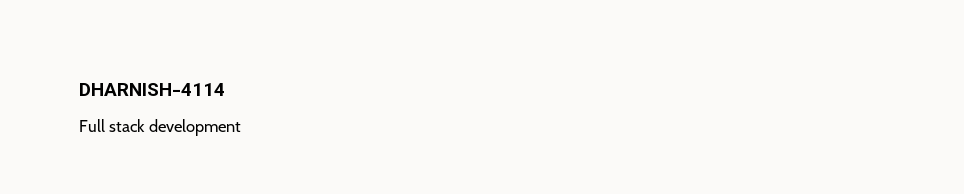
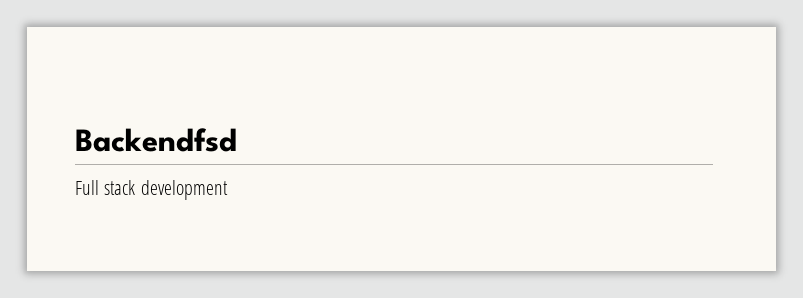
[79,83,225,96] DHARNISH-4114 -> [75,128,237,152] Backendfsd

